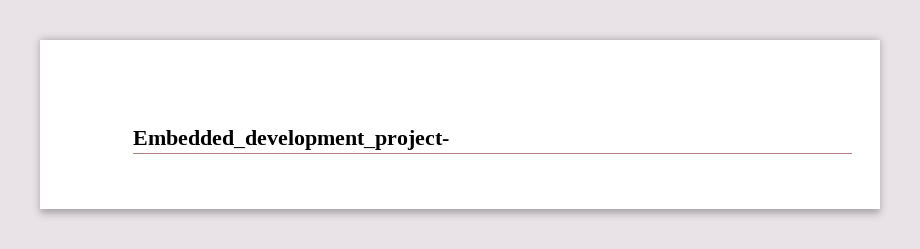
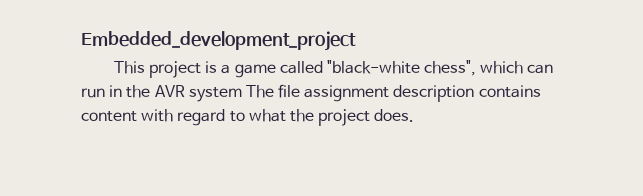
[133,130,449,150] Embedded_development_project- -> [81,31,356,51] [113,60,554,78] [81,84,541,102] [81,109,415,126] Embedded_development_project // This project is a game called "black-white chess", which can run in the AVR system The file assignment description contains content with regard to what the project does.

